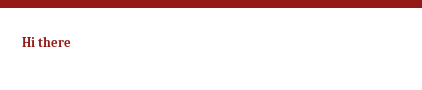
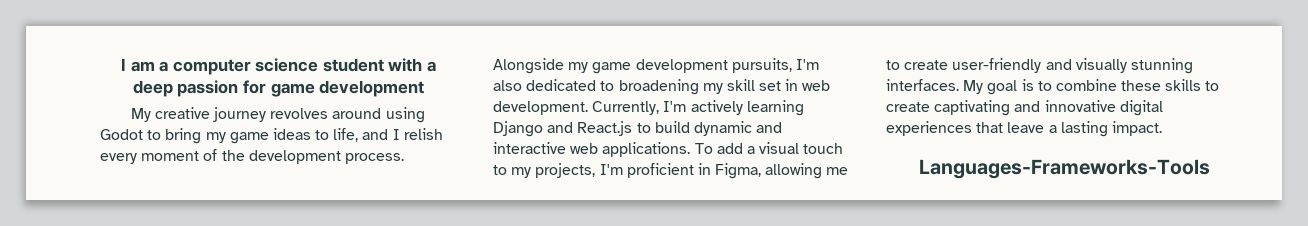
[22,36,72,47] Hi there -> [120,58,437,75] [132,80,425,97] [130,107,425,123] [100,128,443,144] [100,149,404,164] [493,58,819,74] [493,79,831,95] [493,100,804,116] [493,121,783,137] [493,142,844,157] [493,163,849,179] [886,58,1193,74] [886,79,1220,95] [886,100,1163,116] [886,121,1162,137] [919,159,1210,179] I am a computer science student with a deep passion for game development // My creative journey revolves around using Godot to bring my game ideas to life, and I relish every moment of the development process. Alongside my game development pursuits, I'm also dedicated to broadening my skill set in web development. Currently, I'm actively learning Django and React.js to build dynamic and interactive web applications. To add a visual touch to my projects, I'm proficient in Figma, allowing me to create user-friendly and visually stunning interfaces. My goal is to combine these skills to create captivating and innovative digital experiences that leave a lasting impact. // Languages-Frameworks-Tools

